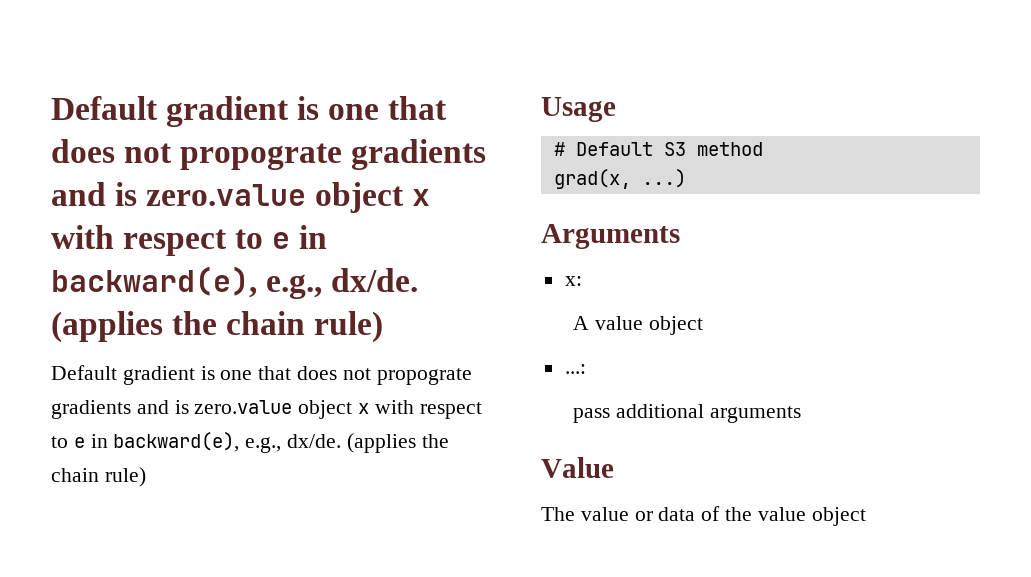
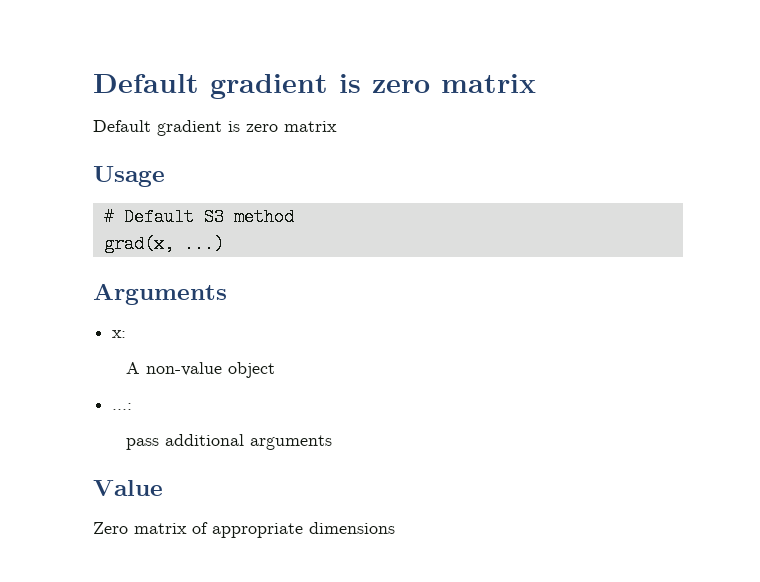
[51,96,448,127] [51,139,487,170] [51,182,431,213] [51,225,328,256] [51,266,419,299] [51,311,384,343] [51,365,472,385] [51,400,482,419] [51,432,449,453] [51,467,146,487] Default gradient is one that does not propograte gradients and is zero.value object x with respect to e in backward(e), e.g., dx/de. (applies the chain rule) // Default gradient is one that does not propograte gradients and is zero.value object x with respect to e in backward(e), e.g., dx/de. (applies the chain rule) -> [93,74,536,99] [93,120,337,136] Default gradient is zero matrix // Default gradient is zero matrix
[594,316,643,330] value -> [145,362,222,376] non-value
[541,506,866,526] The value or data of the value object -> [93,522,395,538] Zero matrix of appropriate dimensions

